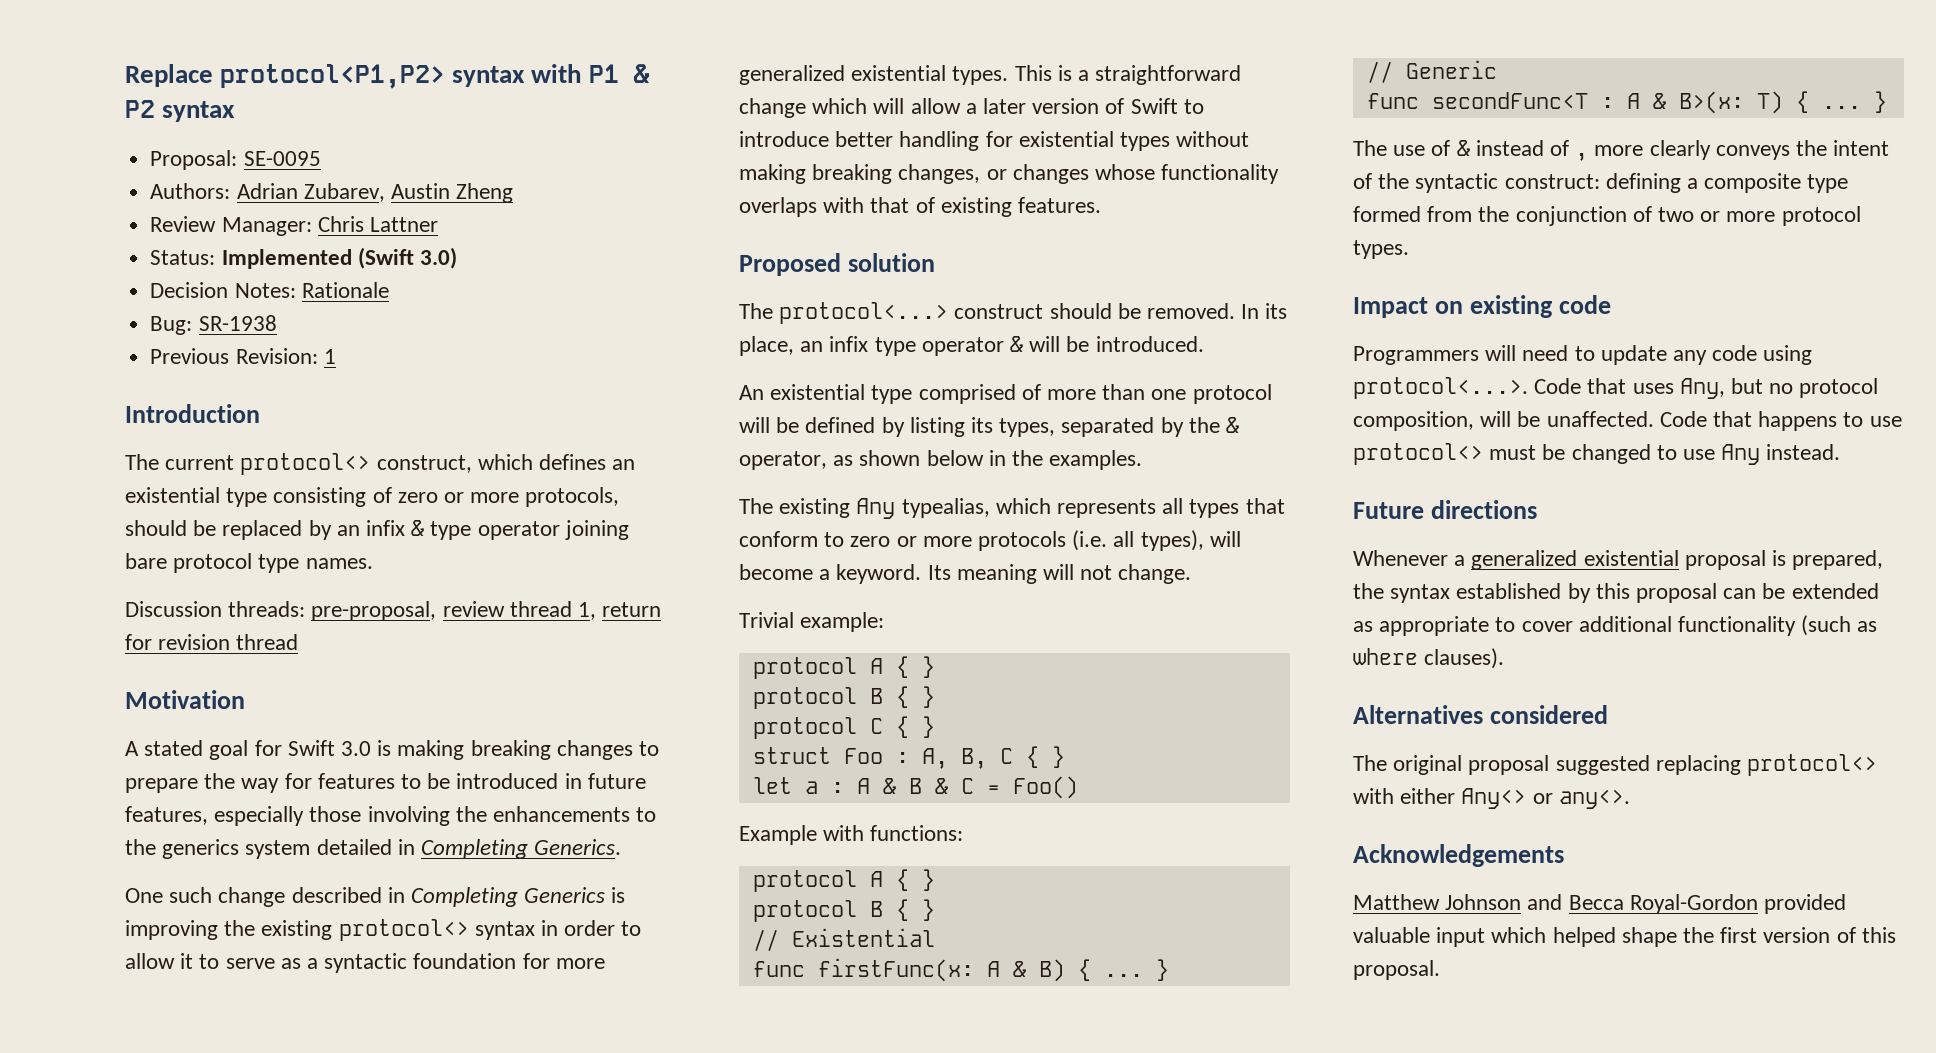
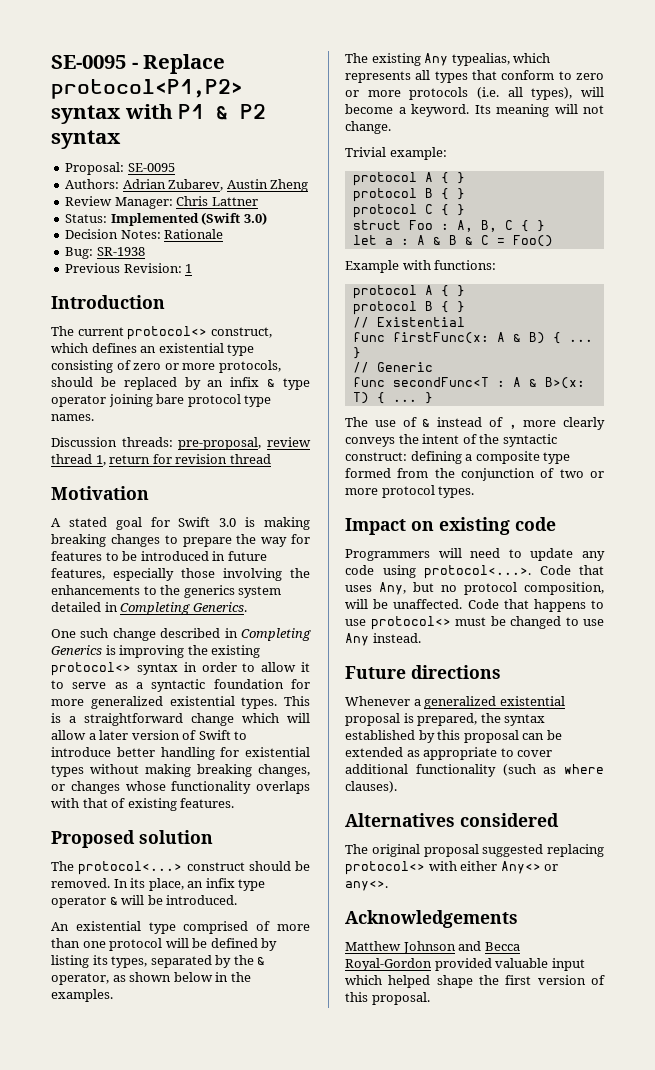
(125, 75) none -> [51,55,138,69] SE-0095 -

